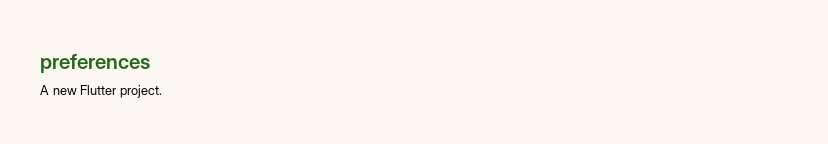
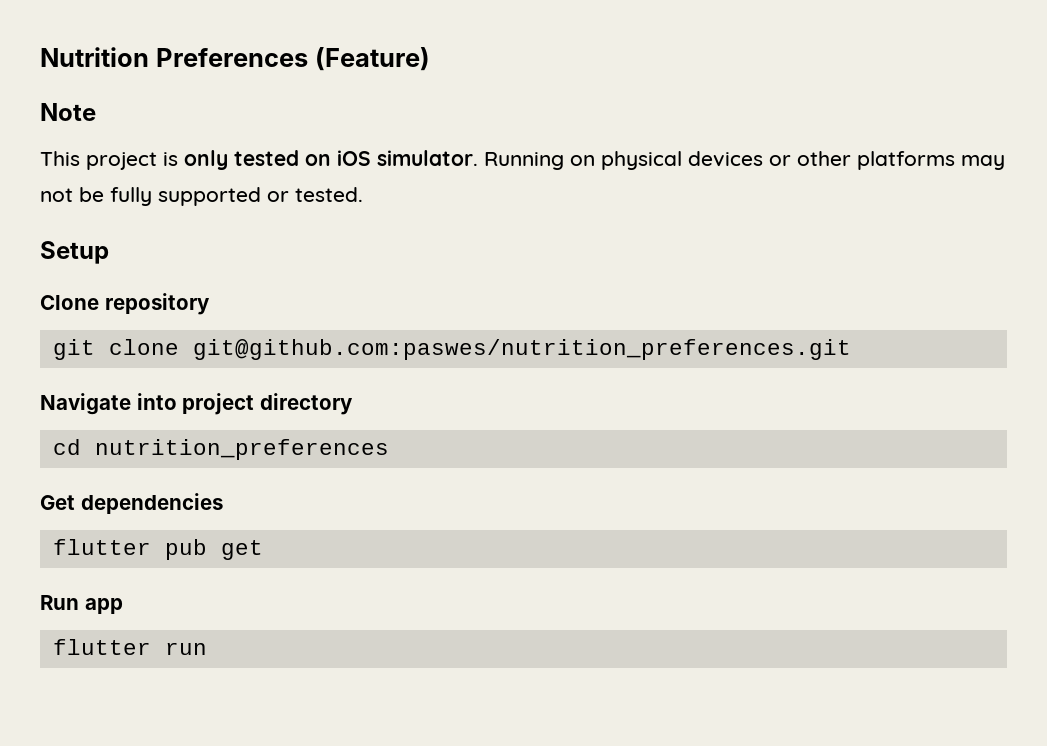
[40,54,150,73] [40,85,162,98] preferences // A new Flutter project. -> [40,47,430,71] [40,103,96,121] [40,150,1005,170] [40,187,363,206] [40,241,109,264] [40,293,210,315] [52,339,851,360] [40,393,353,415] [52,439,389,460] [40,493,223,514] [52,539,263,560] [40,595,123,614] [52,639,207,655] Nutrition Preferences (Feature) // Note // This project is only tested on iOS simulator. Running on physical devices or other platforms may not be fully supported or tested. // Setup // Clone repository // git clone git@github.com:paswes/nutrition_preferences.git // Navigate into project directory // cd nutrition_preferences // Get dependencies // flutter pub get // Run app // flutter run

